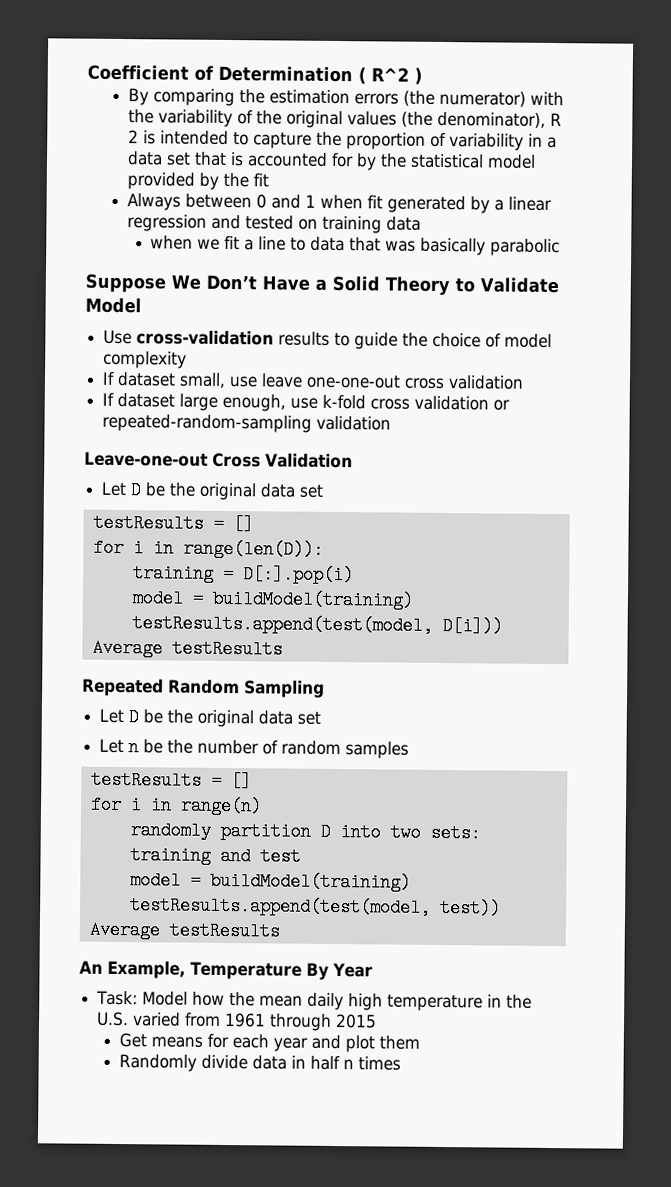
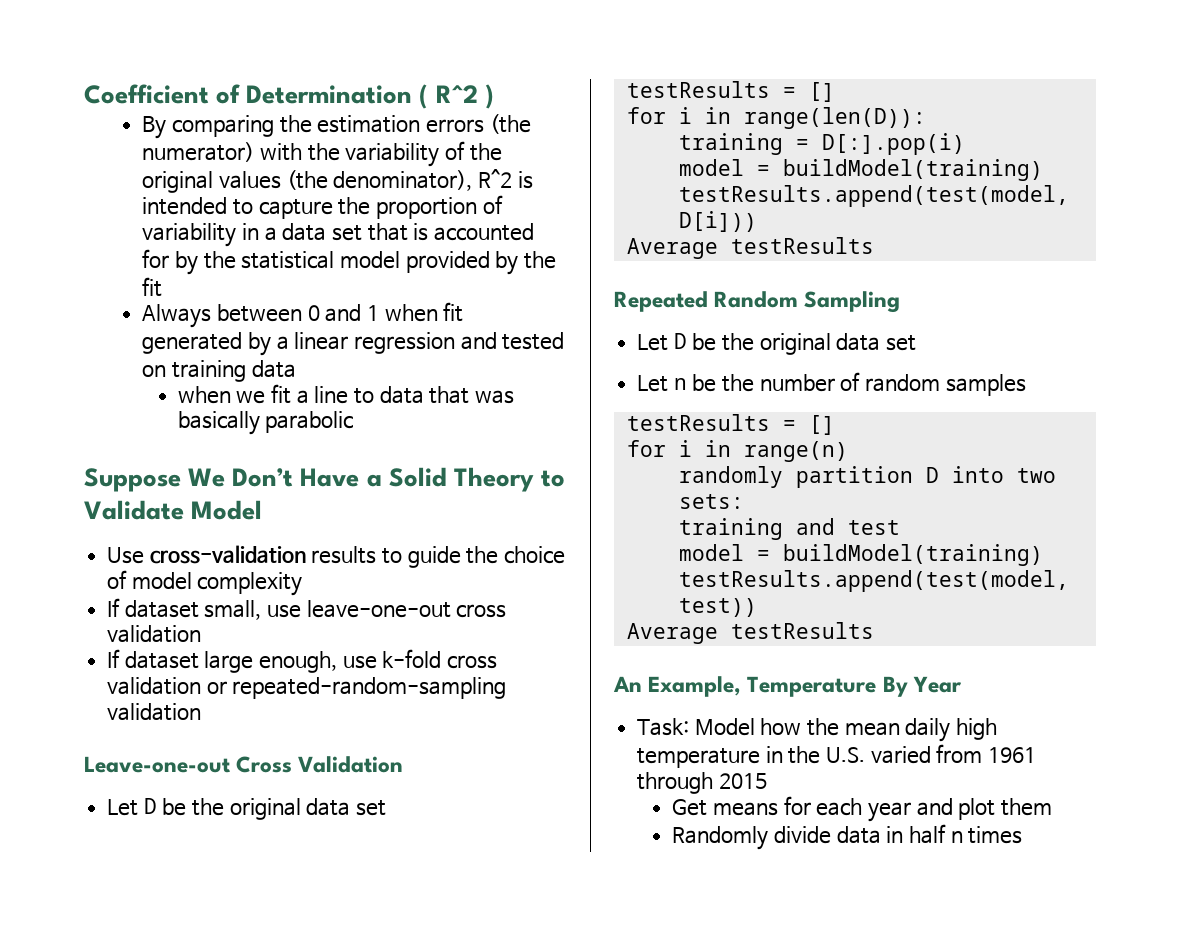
[550,112,563,127] [128,130,140,144] R 2 -> [478,169,513,188] R^2
[261,373,402,389] leave one-one-out -> [306,600,451,618] leave-one-out

